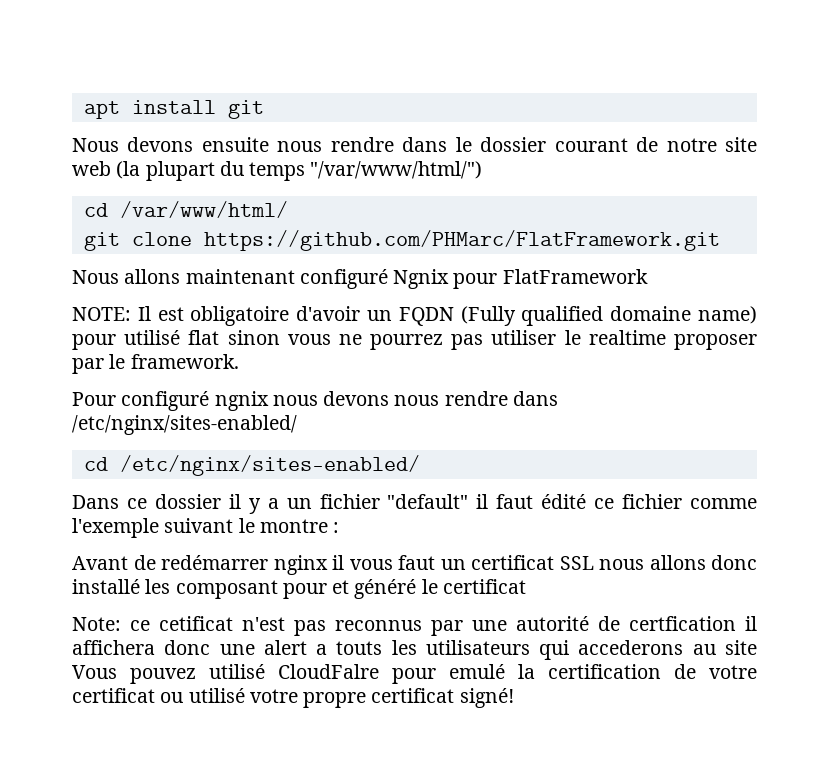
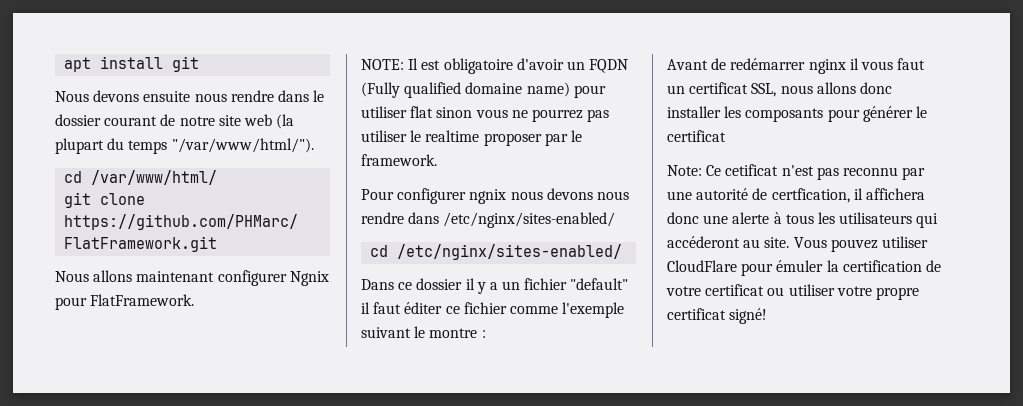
[310,161,483,179] "/var/www/html/") -> [171,138,314,153] "/var/www/html/").
[299,269,388,289] configuré -> [217,270,287,286] configurer
[502,269,648,284] FlatFramework -> [90,294,195,306] FlatFramework.
[124,330,181,345] utilisé -> [361,106,407,118] utiliser
[121,391,210,411] configuré -> [397,188,467,204] configurer
[541,494,587,509] édité -> [404,302,443,314] éditer
[559,556,594,570] SSL -> [751,83,777,97] SSL,
[72,579,417,599] installé les composant pour et généré -> [667,106,913,122] installer les composants pour générer
[130,620,150,631] ce -> [706,165,722,176] Ce
[335,620,422,631] reconnus -> [842,167,898,176] reconnu
[629,616,736,631] certfication -> [771,188,850,203] certfication,
[263,640,757,660] [72,664,505,684] alert a touts les utilisateurs qui accederons au site Vous pouvez utilisé CloudFalre pour emulé -> [732,212,939,228] [667,236,928,252] [667,260,824,276] alerte à tous les utilisateurs qui accéderont au site. Vous pouvez utiliser CloudFlare pour émuler
[188,688,245,703] utilisé -> [788,284,835,296] utiliser

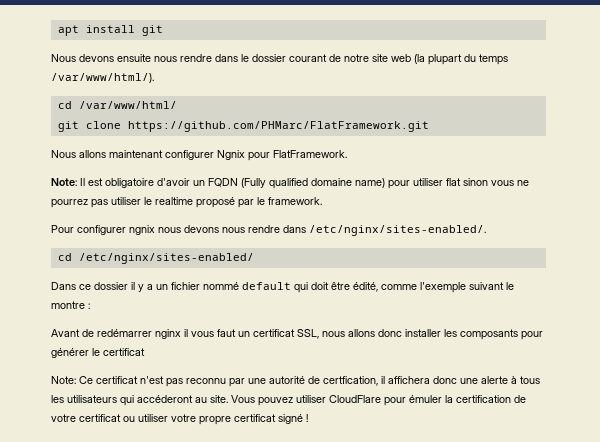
[171,138,314,153] "/var/www/html/"). -> [51,73,154,83] /var/www/html/).
[361,59,404,70] NOTE: -> [51,178,77,186] Note:
[483,133,542,146] proposer -> [196,197,235,208] proposé
[443,212,616,228] /etc/nginx/sites-enabled/ -> [309,225,486,236] /etc/nginx/sites-enabled/.
[570,278,629,290] [361,302,507,314] "default" il faut éditer ce fichier -> [203,282,378,293] nommé default qui doit être édité,
[725,164,779,176] cetificat -> [96,376,138,384] certificat
[729,308,768,324] signé! -> [278,414,308,424] signé !

